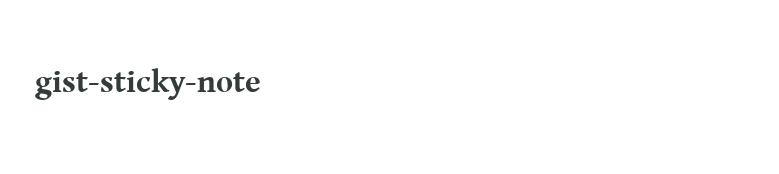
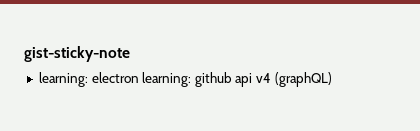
(261, 84) none -> [38,72,332,87] // learning: electron learning: github api v4 (graphQL)

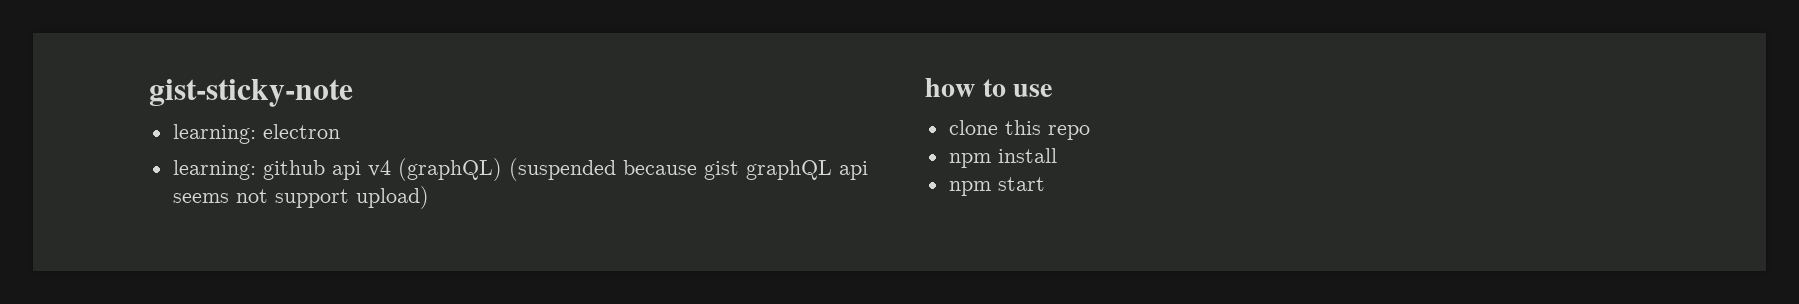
(139, 77) none -> (340, 131) //
(332, 79) none -> [508,158,868,181] [172,186,429,209] [925,78,1053,97] [948,120,1090,140] [948,148,1057,168] [948,177,1045,196] (suspended because gist graphQL api seems not support upload) // how to use // clone this repo // npm install // npm start

